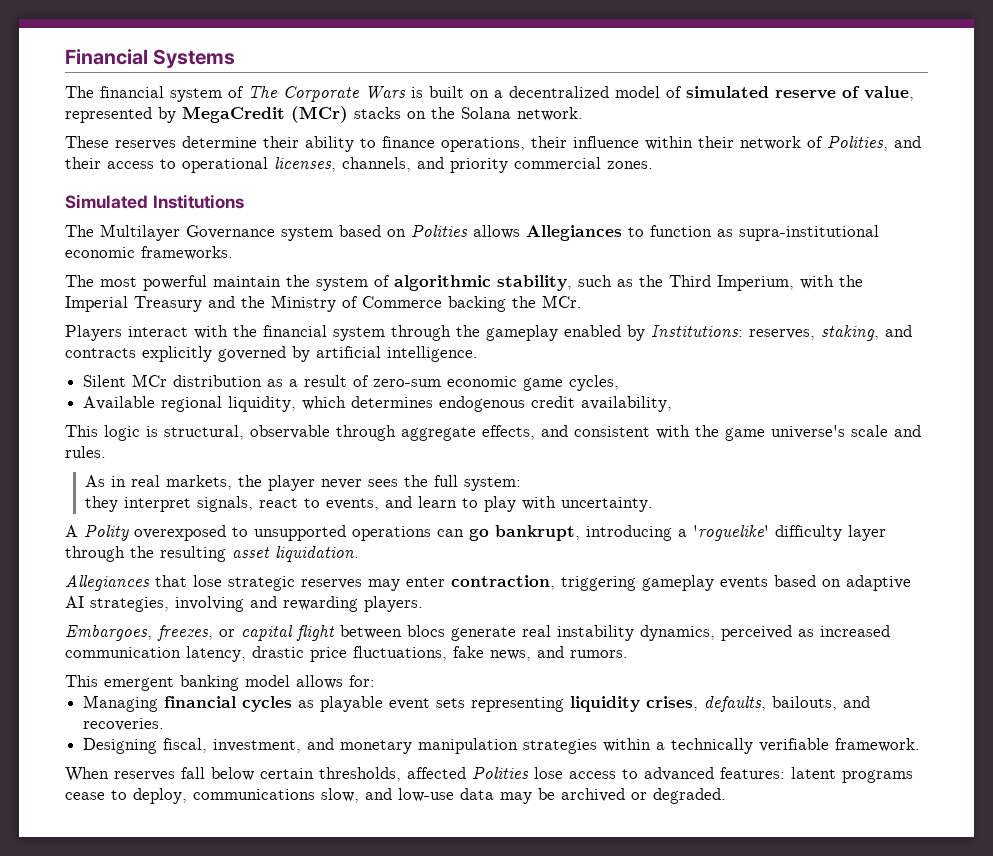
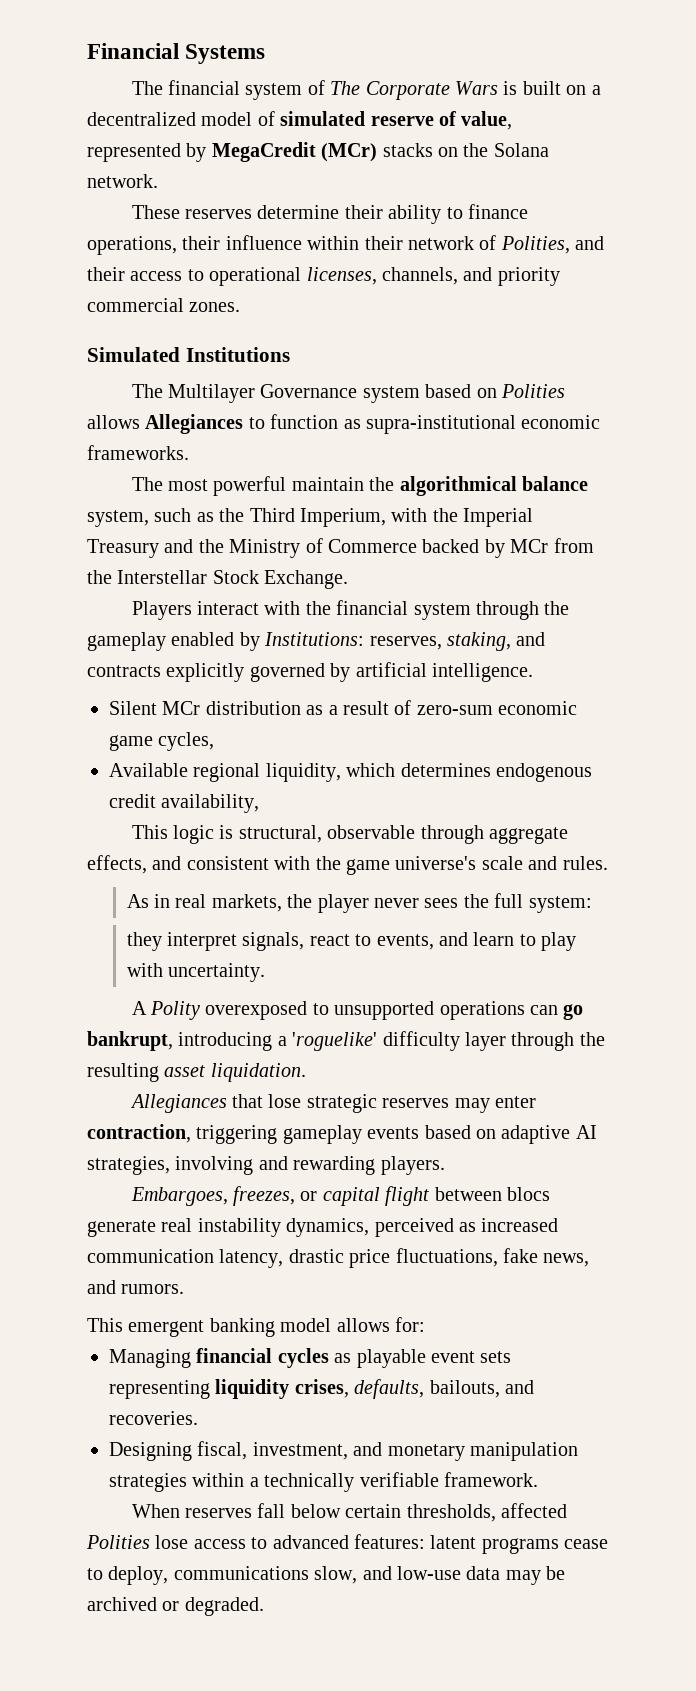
[316,275,572,291] system of algorithmic stability, -> [399,476,588,496] [87,510,149,527] algorithmical balance system,
[448,295,582,312] backing the MCr. -> [422,538,594,558] [87,570,349,589] backed by MCr from the Interstellar Stock Exchange.

